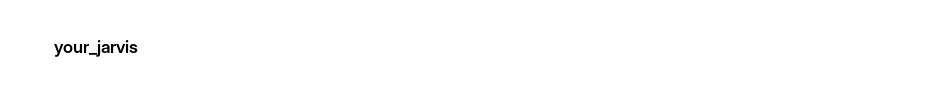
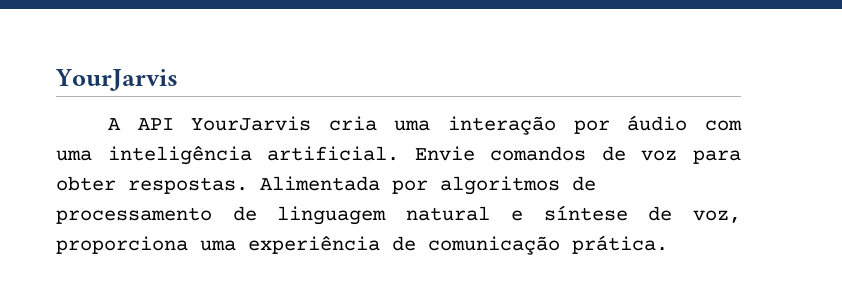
[54,40,138,57] your_jarvis -> [55,69,178,91] [107,115,743,135] [56,146,741,165] [56,176,596,195] [56,205,741,225] [56,235,668,255] YourJarvis // A API YourJarvis cria uma interação por áudio com uma inteligência artificial. Envie comandos de voz para obter respostas. Alimentada por algoritmos de processamento de linguagem natural e síntese de voz, proporciona uma experiência de comunicação prática.

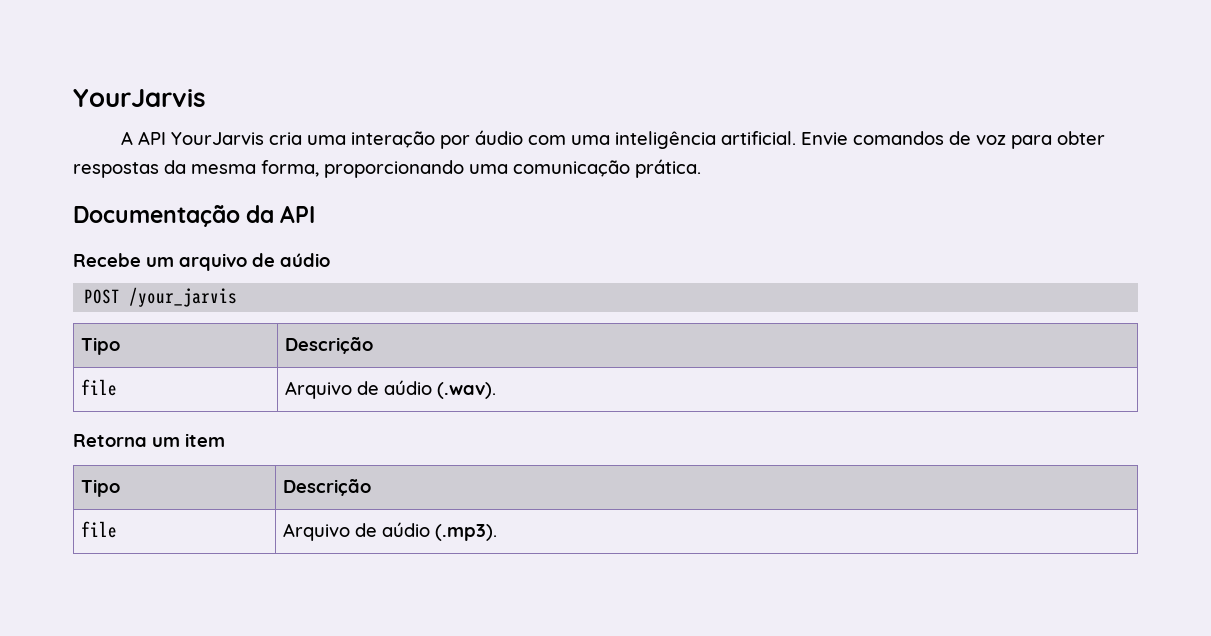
[128,176,596,195] [56,205,741,225] [56,235,668,255] respostas. Alimentada por algoritmos de processamento de linguagem natural e síntese de voz, proporciona uma experiência de comunicação prática. -> [73,159,701,178] [73,205,316,227] [73,253,330,271] [84,287,238,307] [80,337,120,355] [284,337,373,354] [80,379,117,396] [284,380,496,399] [73,433,225,447] [80,479,120,497] [282,479,371,496] [80,521,117,538] [282,522,497,541] respostas da mesma forma, proporcionando uma comunicação prática. // Documentação da API // Recebe um arquivo de aúdio // POST /your_jarvis // Tipo | Descrição // file | Arquivo de aúdio (.wav). // Retorna um item // Tipo | Descrição // file | Arquivo de aúdio (.mp3).

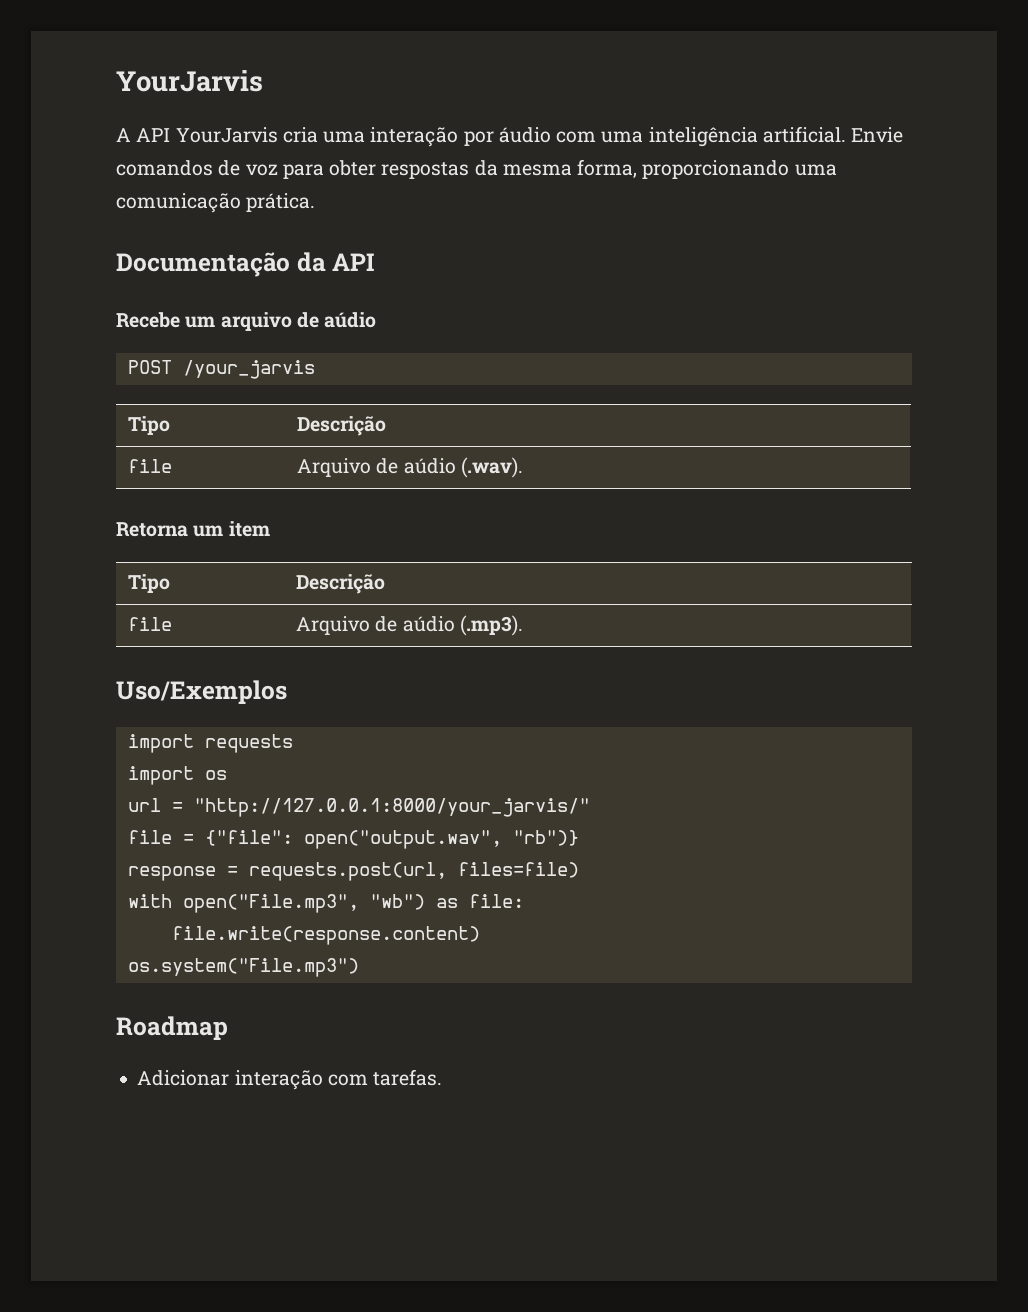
(497, 532) none -> [116,680,287,704] [127,734,293,753] [127,766,227,785] [127,798,590,817] [127,830,579,849] [127,862,579,881] [127,894,524,913] [171,926,480,945] [127,958,359,977] [116,1016,228,1040] [137,1069,443,1090] // Uso/Exemplos // import requests // import os // url = "http://127.0.0.1:8000/your_jarvis/" // file = {"file": open("output.wav", "rb")} // response = requests.post(url, files=file) // with open("File.mp3", "wb") as file: // file.write(response.content) // os.system("File.mp3") // Roadmap // Adicionar interação com tarefas.

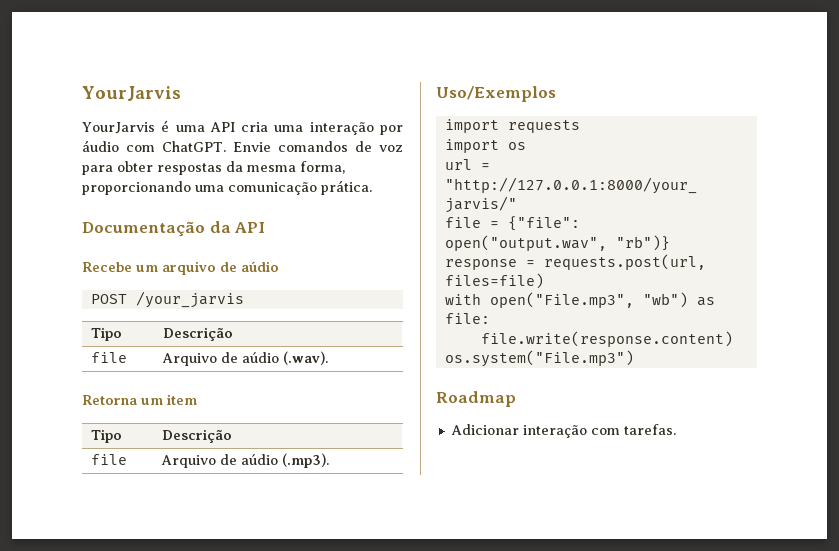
[116,127,278,143] A API YourJarvis -> [82,120,235,134] YourJarvis é uma API
[601,126,846,147] uma inteligência artificial. -> [162,141,226,152] ChatGPT.

